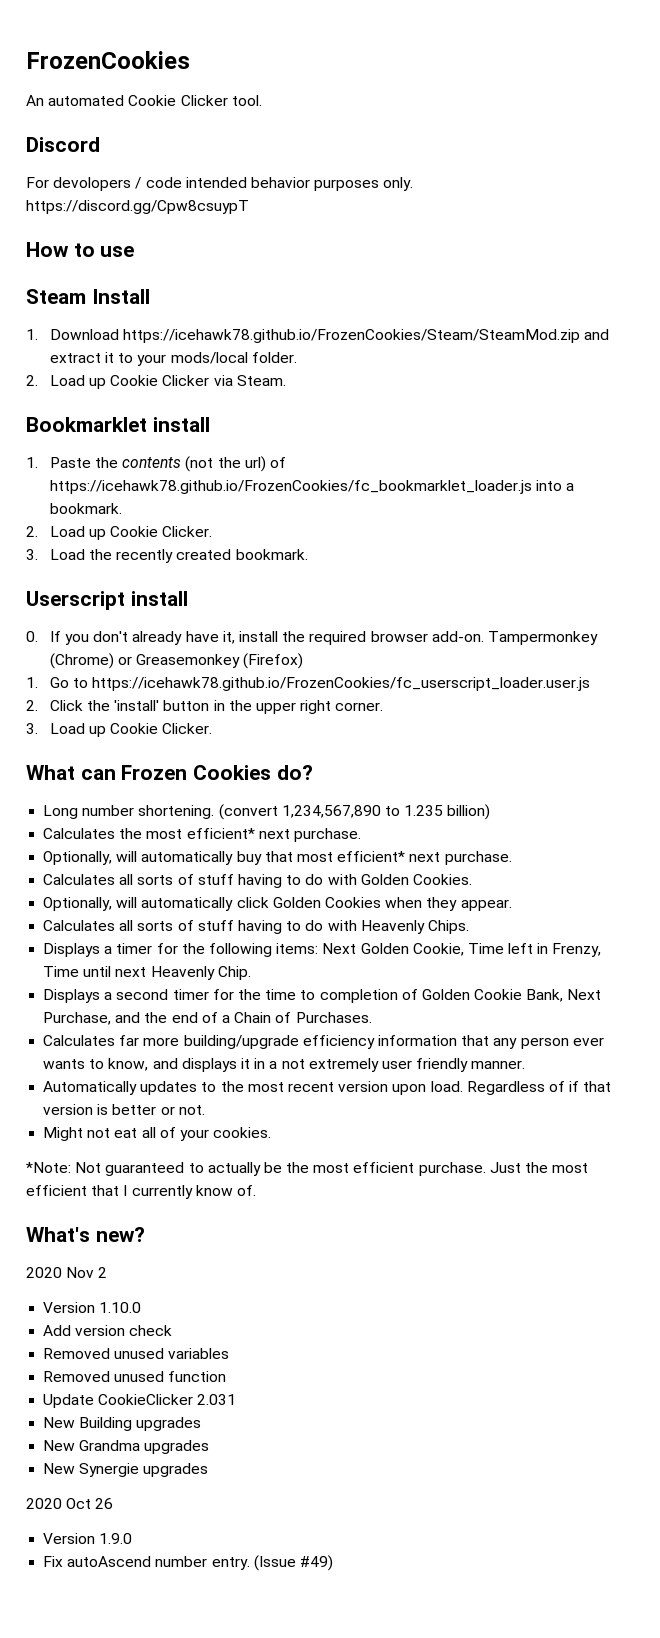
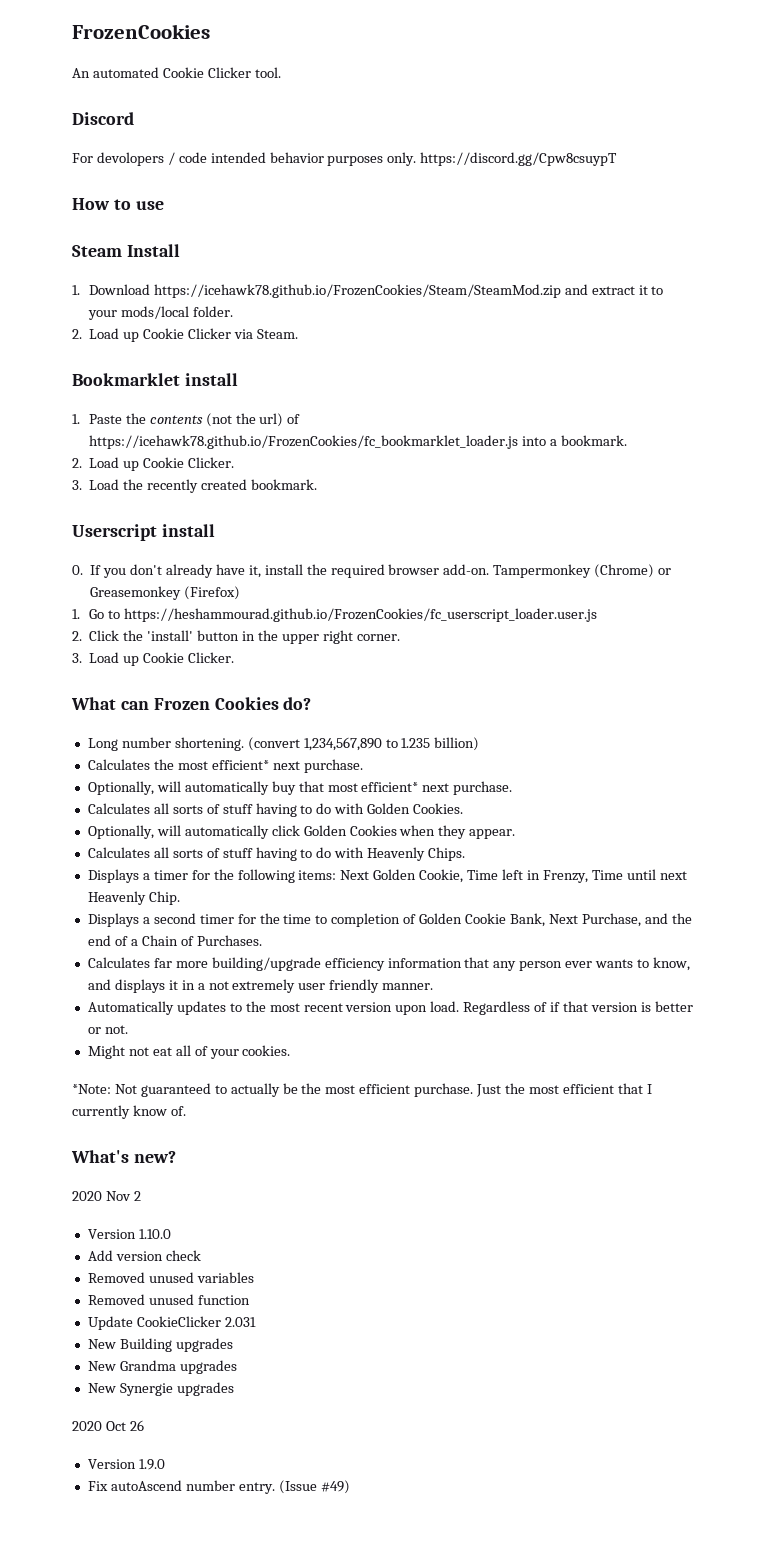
[92,677,591,691] https://icehawk78.github.io/FrozenCookies/fc_userscript_loader.user.js -> [123,608,597,622] https://heshammourad.github.io/FrozenCookies/fc_userscript_loader.user.js

